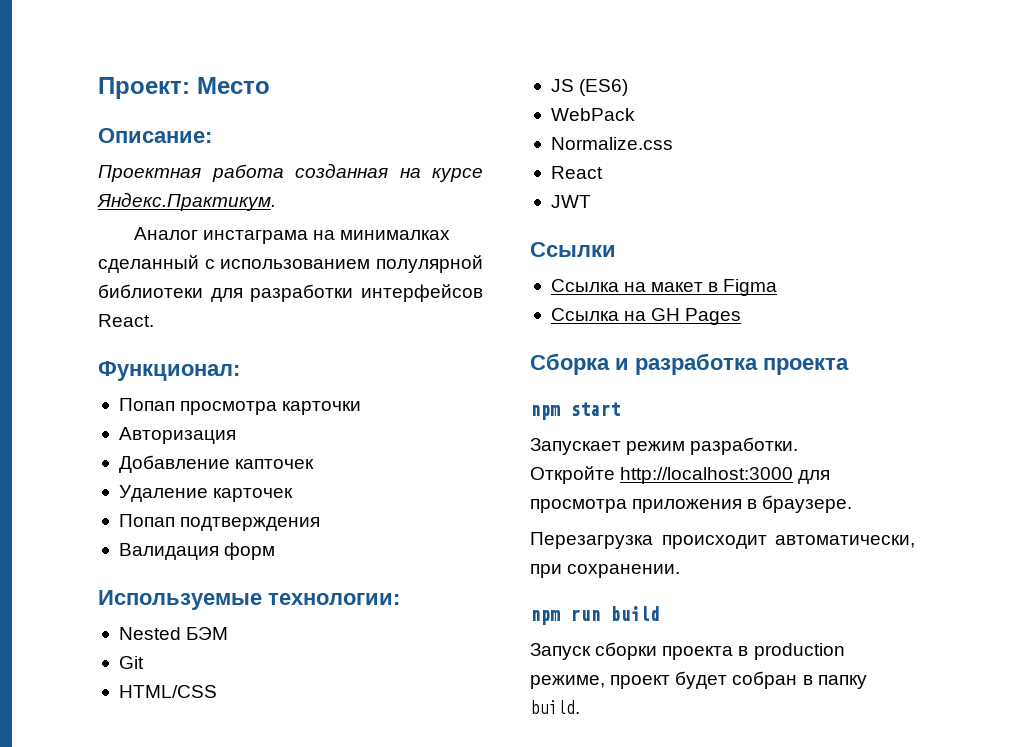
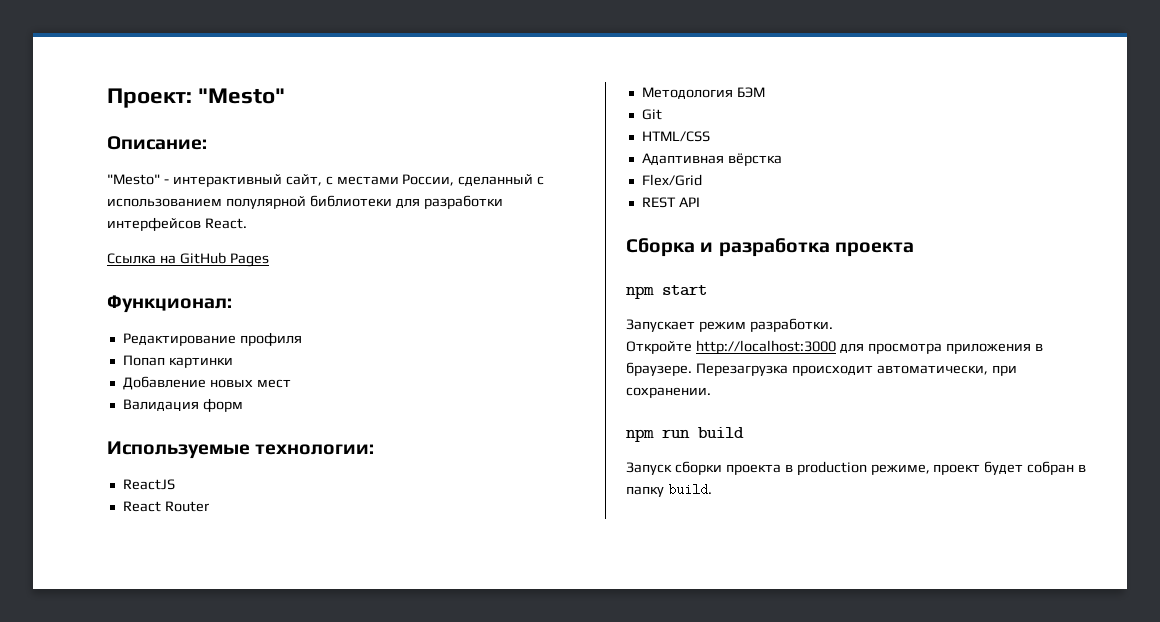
[197,77,270,94] Место -> [198,88,286,104] "Mesto"
[98,163,483,182] [97,192,276,211] [133,227,451,244] Проектная работа созданная на курсе Яндекс.Практикум. // Аналог инстаграма на минималках -> [107,174,455,187] "Mesto" - интерактивный сайт, с местами России,
(154, 320) none -> [107,252,269,267] // Ссылка на GitHub Pages
[118,398,362,415] [118,427,236,444] [118,455,315,473] [118,485,294,502] [118,514,321,531] // Попап просмотра карточки // Авторизация // Добавление капточек // Удаление карточек // Попап подтверждения -> [122,332,302,346] [122,355,233,368] [122,376,291,390] // Редактирование профиля // Попап картинки // Добавление новых мест
[118,627,181,640] Nested -> [122,479,175,490] [122,501,209,512] [641,87,733,99] ReactJS // React Router // Методология
[550,79,629,96] [550,108,635,121] [550,137,673,150] [550,166,603,179] [550,195,591,208] [530,242,616,257] [550,279,778,296] [550,308,742,325] JS (ES6) // WebPack // Normalize.css // React // JWT // Ссылки // Ссылка на макет в Figma // Ссылка на GH Pages -> [641,153,782,166] [641,174,702,186] [641,197,700,208] Адаптивная вёрстка // Flex/Grid // REST API
(853, 504) // -> (692, 369) none

